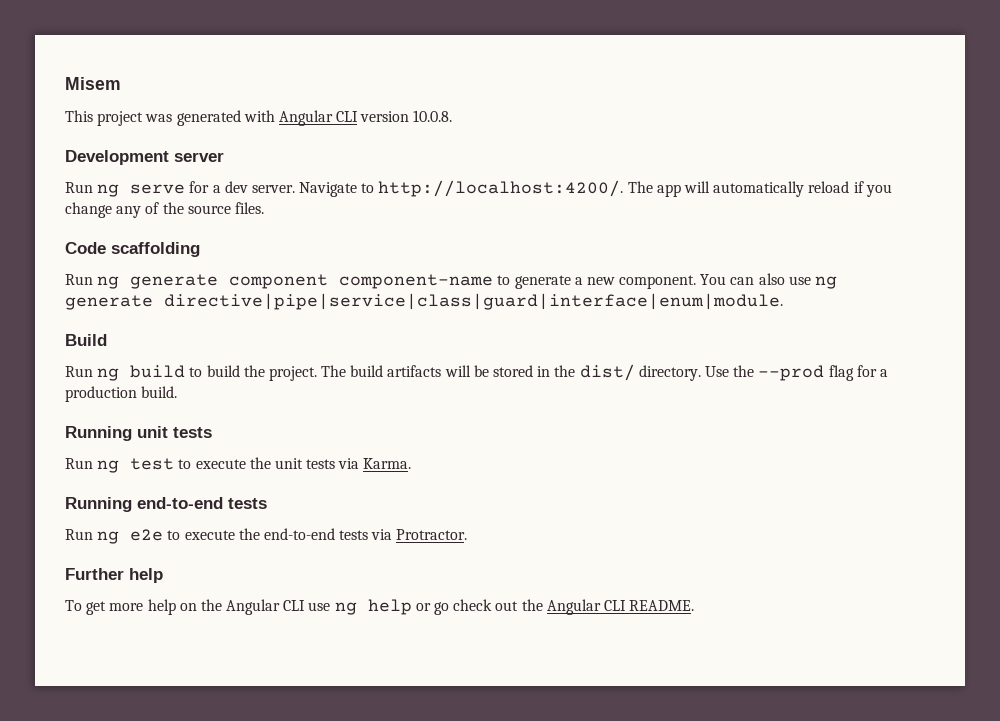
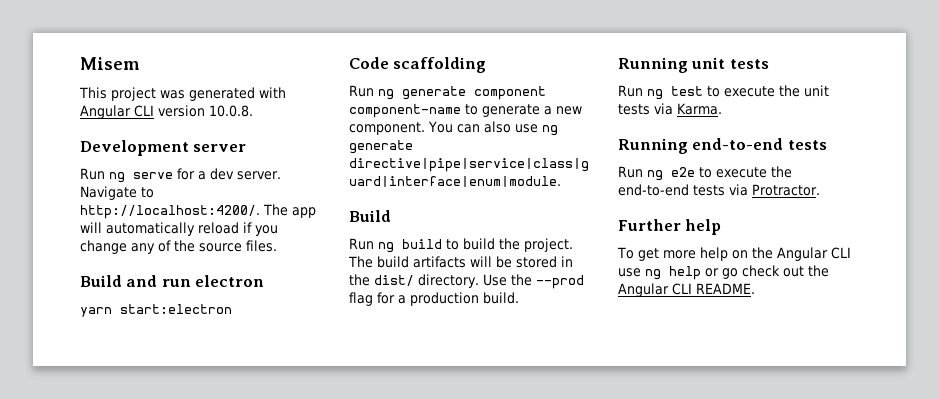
(264, 208) none -> [80,275,265,287] [80,304,232,317] // Build and run electron // yarn start:electron

